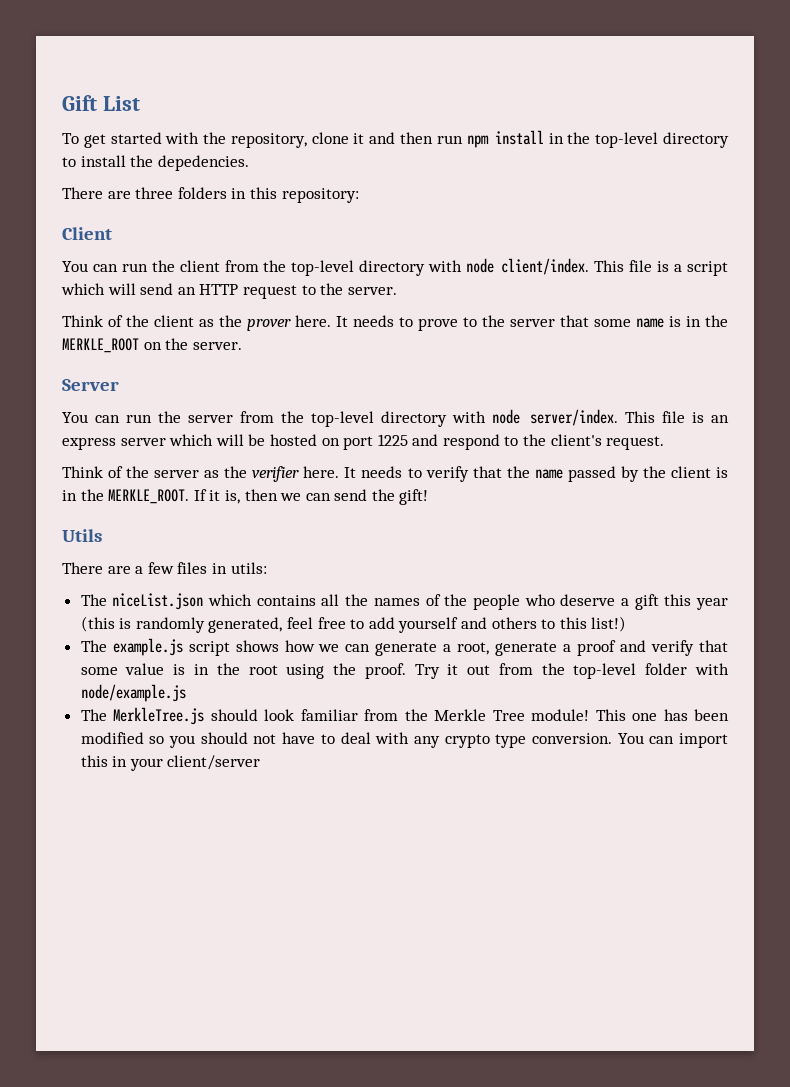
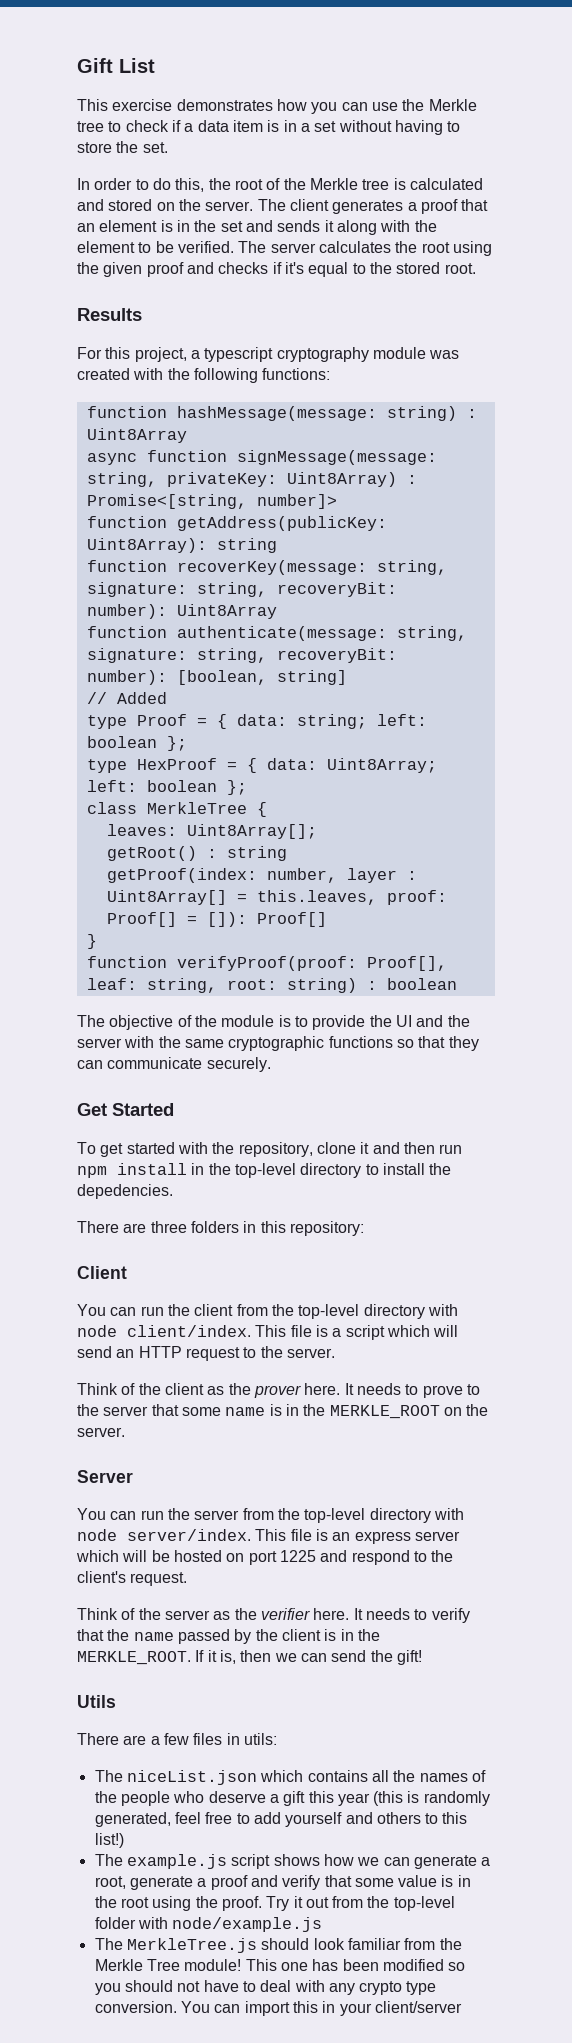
(140, 103) none -> [77,99,477,114] [77,120,461,135] [77,141,168,153] [77,178,483,192] [77,199,489,214] [77,220,437,235] [77,241,492,256] [77,262,476,277] [77,308,142,321] [77,347,460,362] [77,368,331,383] [86,406,477,421] [86,428,187,443] [86,450,437,465] [86,472,417,487] [86,494,337,509] [86,516,387,531] [86,538,277,553] [86,560,447,575] [86,582,397,597] [86,604,277,619] [86,626,467,641] [86,648,397,663] [86,670,347,685] [86,692,167,704] [86,714,427,729] [86,736,187,751] [86,758,437,773] [86,780,247,795] [86,802,267,817] [106,824,317,839] [106,846,287,861] [106,868,417,883] [106,890,447,905] [106,912,327,927] [86,934,97,949] [86,956,447,971] [86,978,457,993] [77,1015,470,1030] [77,1036,479,1051] [77,1057,271,1072] [77,1103,174,1116] // This exercise demonstrates how you can use the Merkle tree to check if a data item is in a set without having to store the set. // In order to do this, the root of the Merkle tree is calculated and stored on the server. The client generates a proof that an element is in the set and sends it along with the element to be verified. The server calculates the root using the given proof and checks if it's equal to the stored root. // Results // For this project, a typescript cryptography module was created with the following functions: // function hashMessage(message: string) : Uint8Array // async function signMessage(message: string, privateKey: Uint8Array) : Promise<[string, number]> // function getAddress(publicKey: Uint8Array): string // function recoverKey(message: string, signature: string, recoveryBit: number): Uint8Array // function authenticate(message: string, signature: string, recoveryBit: number): [boolean, string] // // Added // type Proof = { data: string; left: boolean }; // type HexProof = { data: Uint8Array; left: boolean }; // class MerkleTree { // leaves: Uint8Array[]; // getRoot() : string // getProof(index: number, layer : Uint8Array[] = this.leaves, proof: Proof[] = []): Proof[] // } // function verifyProof(proof: Proof[], leaf: string, root: string) : boolean // The objective of the module is to provide the UI and the server with the same cryptographic functions so that they can communicate securely. // Get Started

